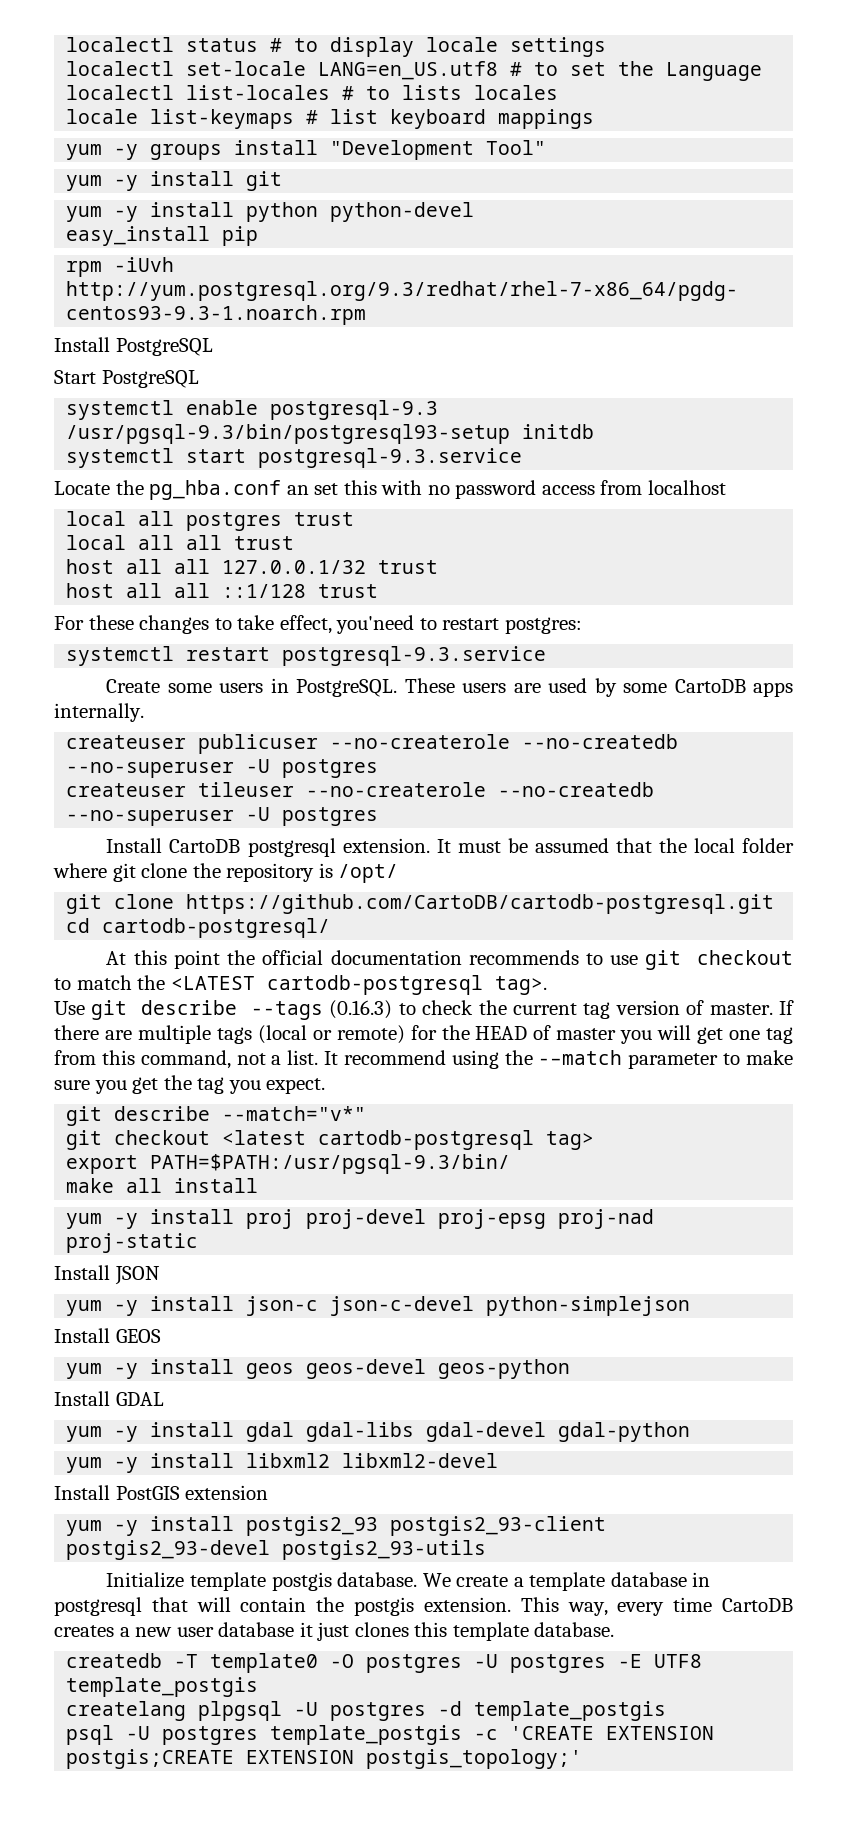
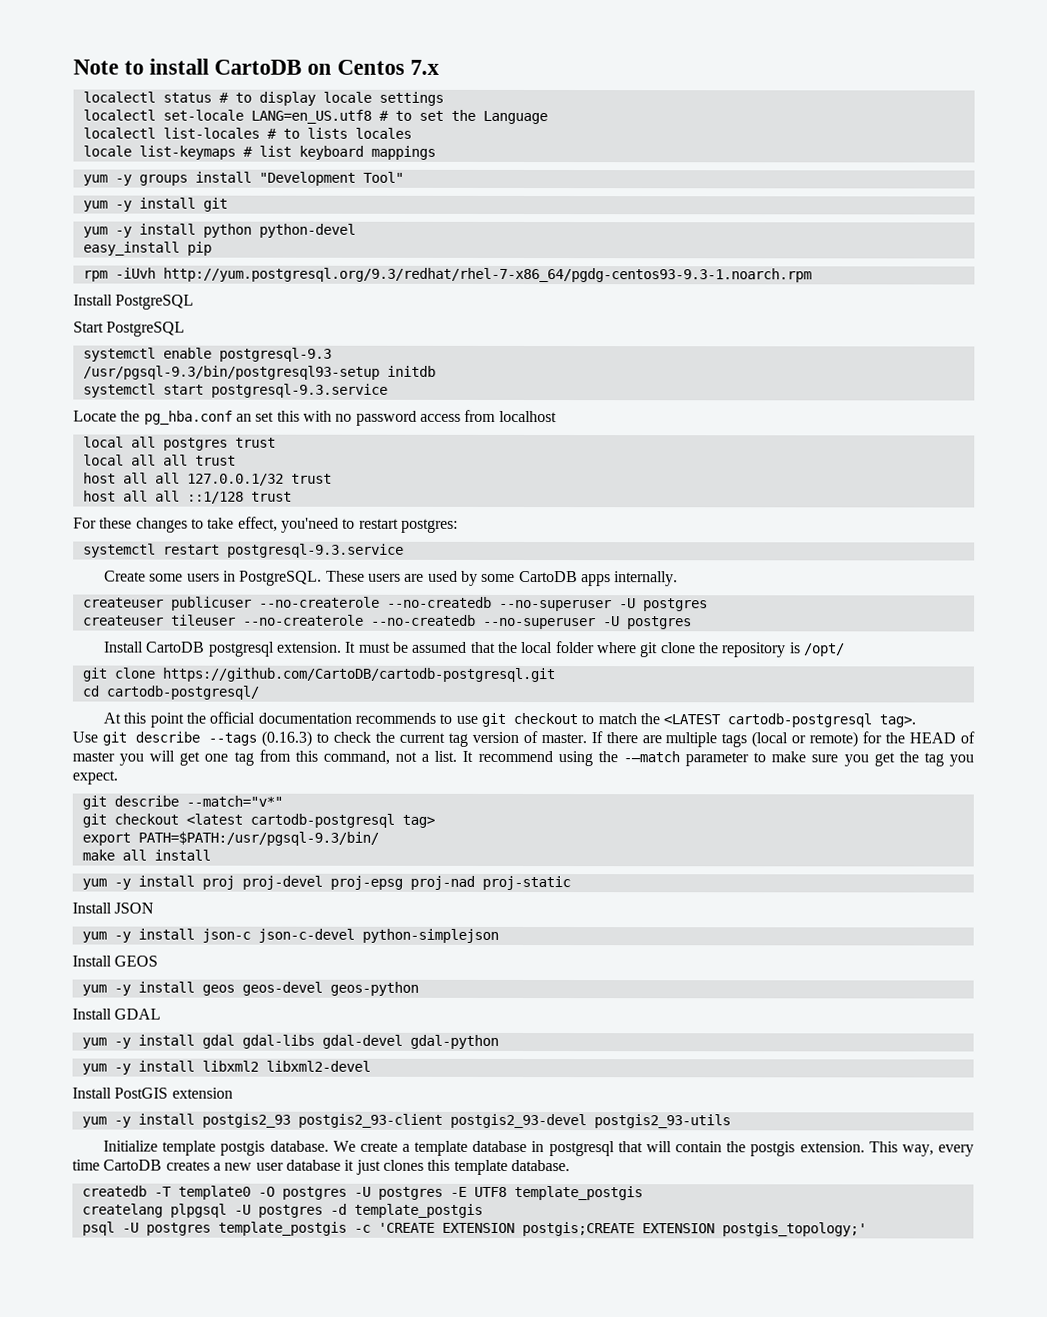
(66, 44) none -> [73,58,441,75] Note to install CartoDB on Centos 7.x //

